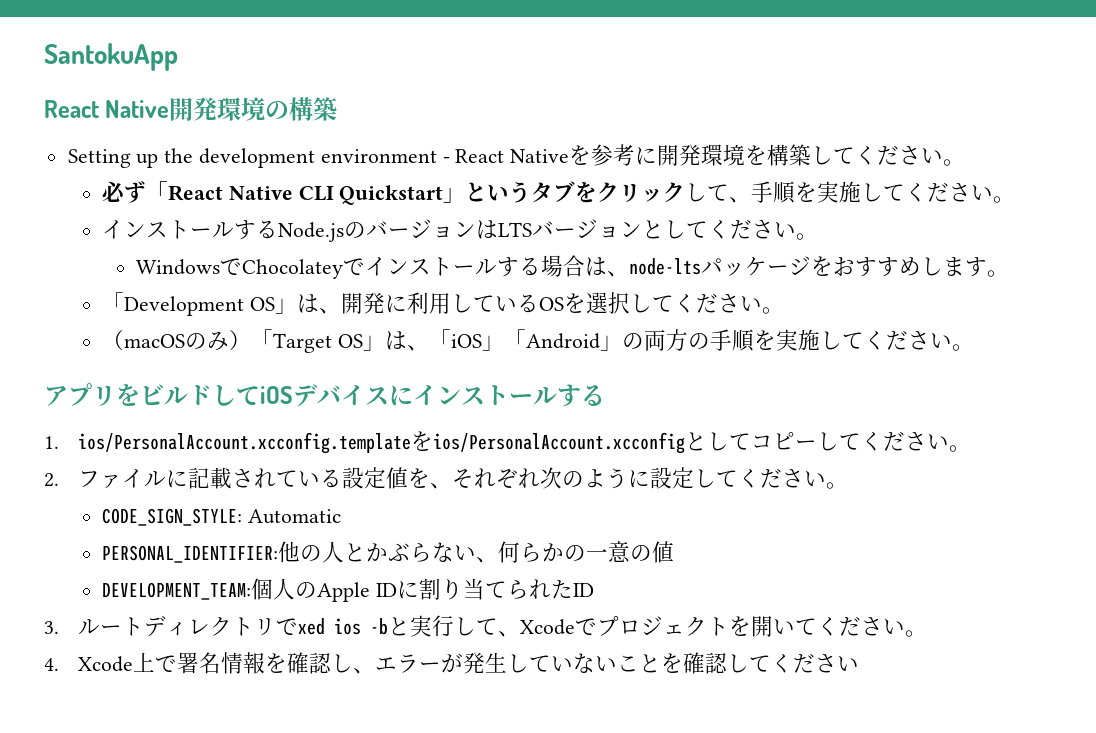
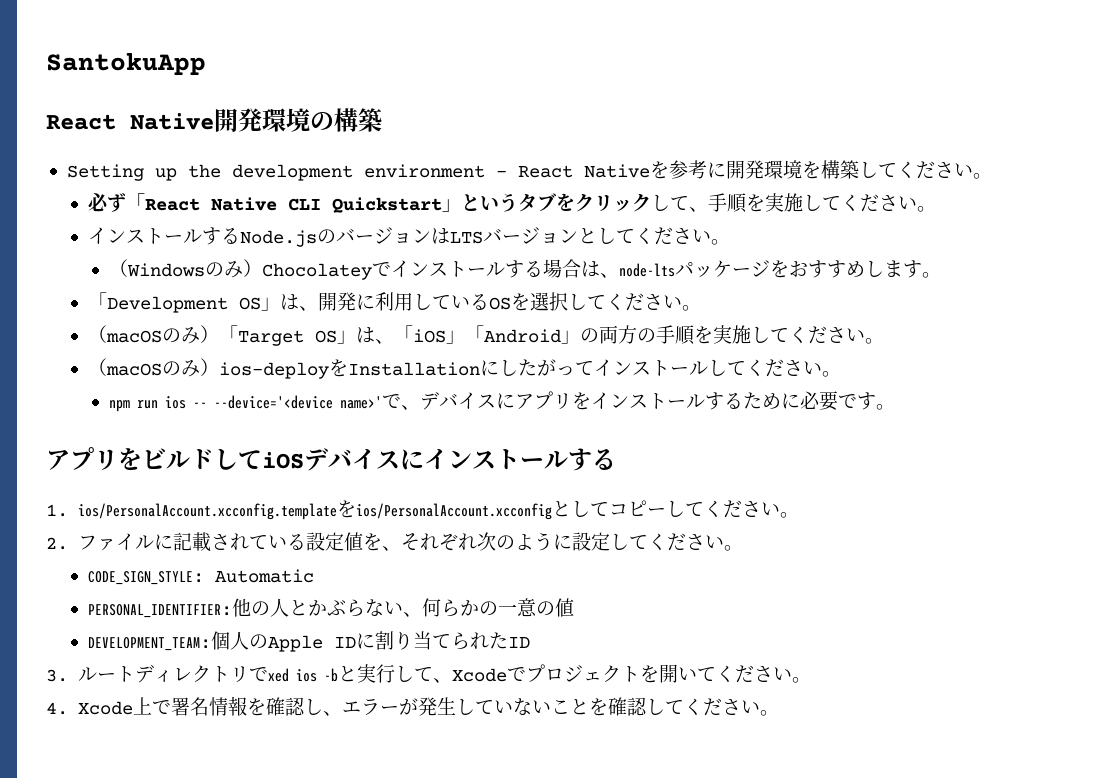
[136,258,243,275] Windowsで -> [109,259,263,278] （Windowsのみ）
(974, 347) none -> [88,358,842,379] [109,391,896,412] // （macOSのみ）ios-deployをInstallationにしたがってインストールしてください。 // npm run ios -- --device='<device name>'で、デバイスにアプリをインストールするために必要です。
(860, 664) none -> [759,710,779,716] 。

